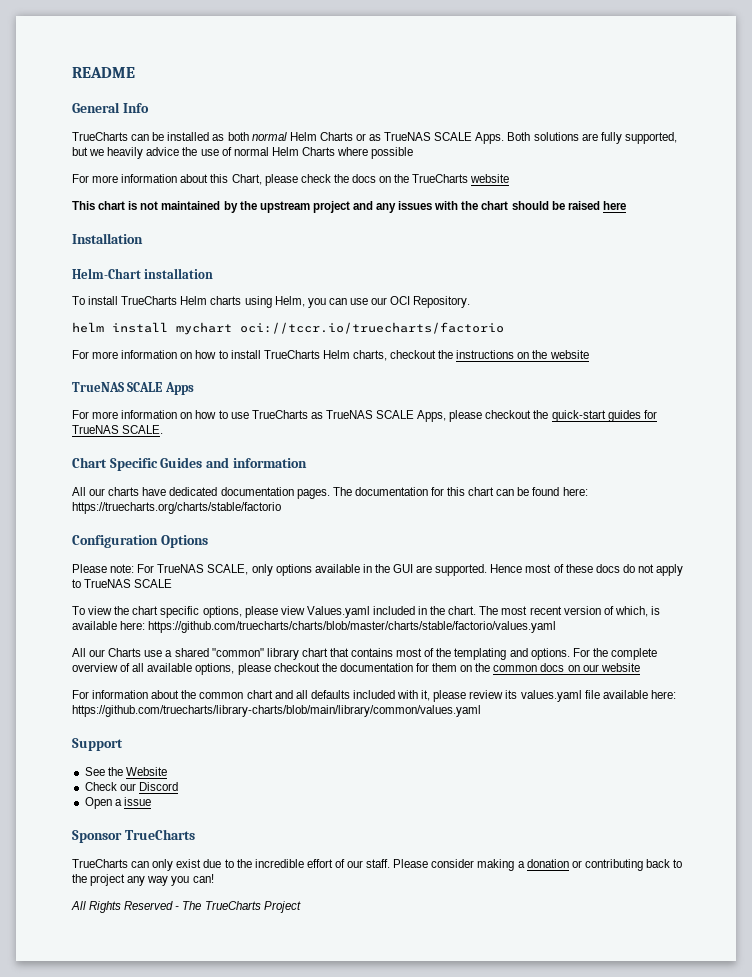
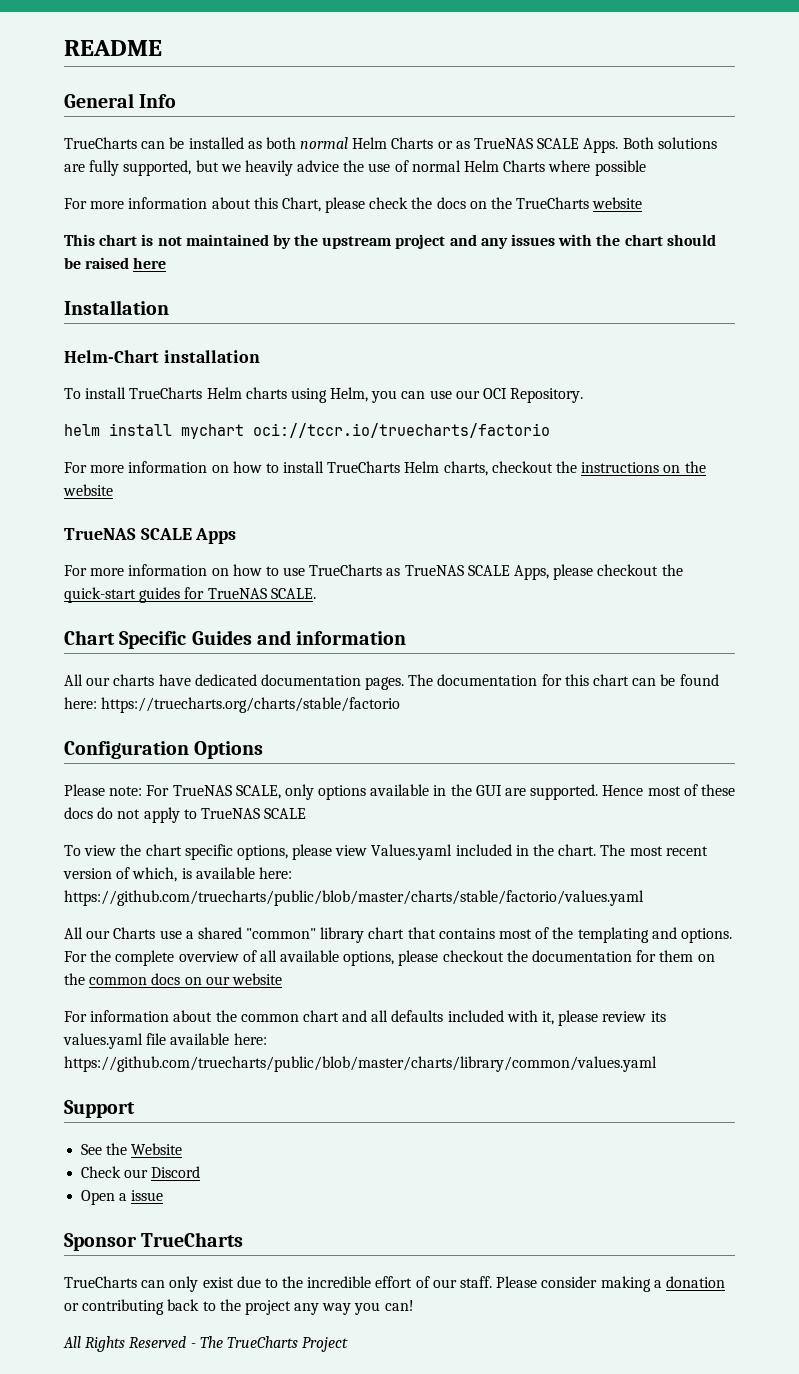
[148,621,557,633] https://github.com/truecharts/charts/blob/master/charts/stable/factorio/values.yaml -> [64,890,644,906] https://github.com/truecharts/public/blob/master/charts/stable/factorio/values.yaml
[72,705,481,717] https://github.com/truecharts/library-charts/blob/main/library/common/values.yaml -> [64,1056,657,1072] https://github.com/truecharts/public/blob/master/charts/library/common/values.yaml

